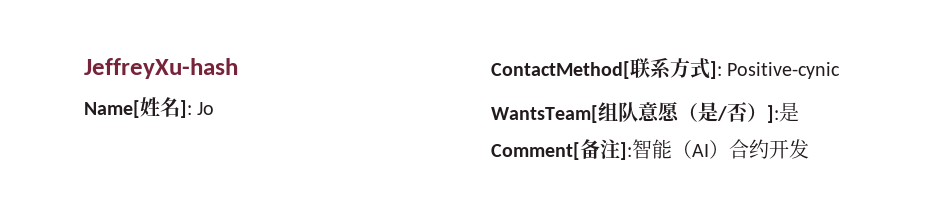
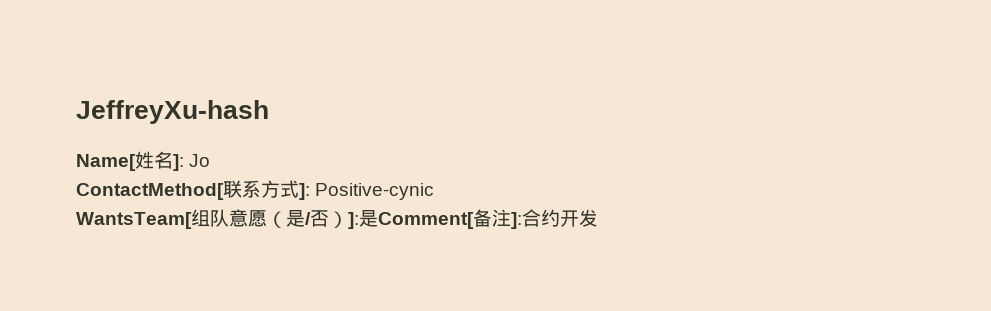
[632,139,729,159] 智能（AI） -> (522, 220) none

